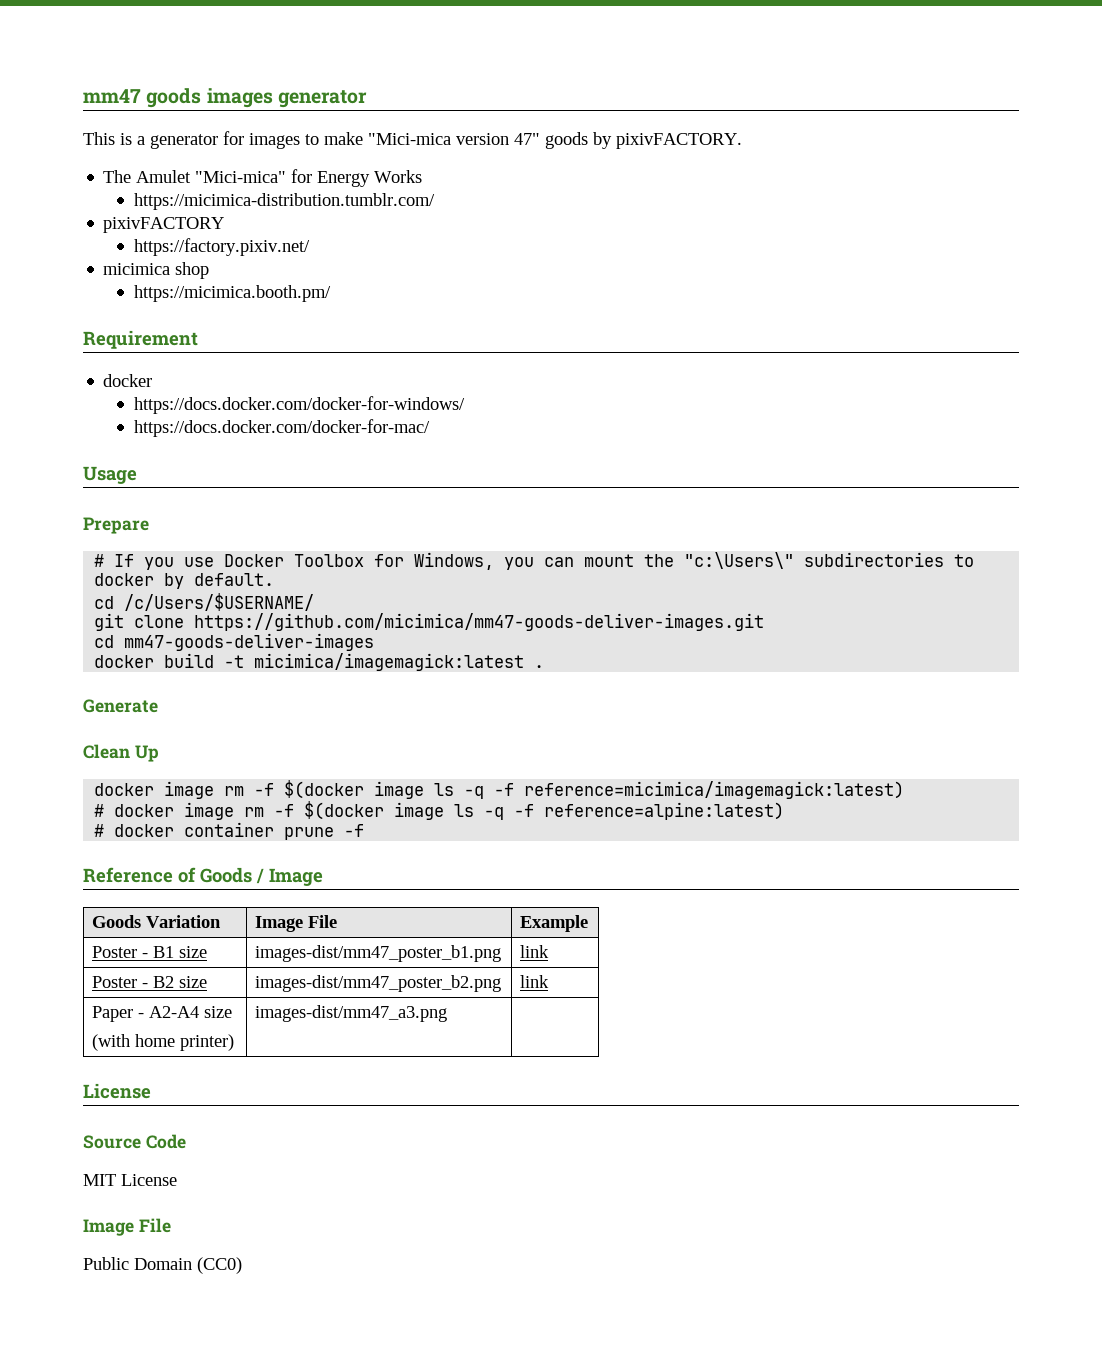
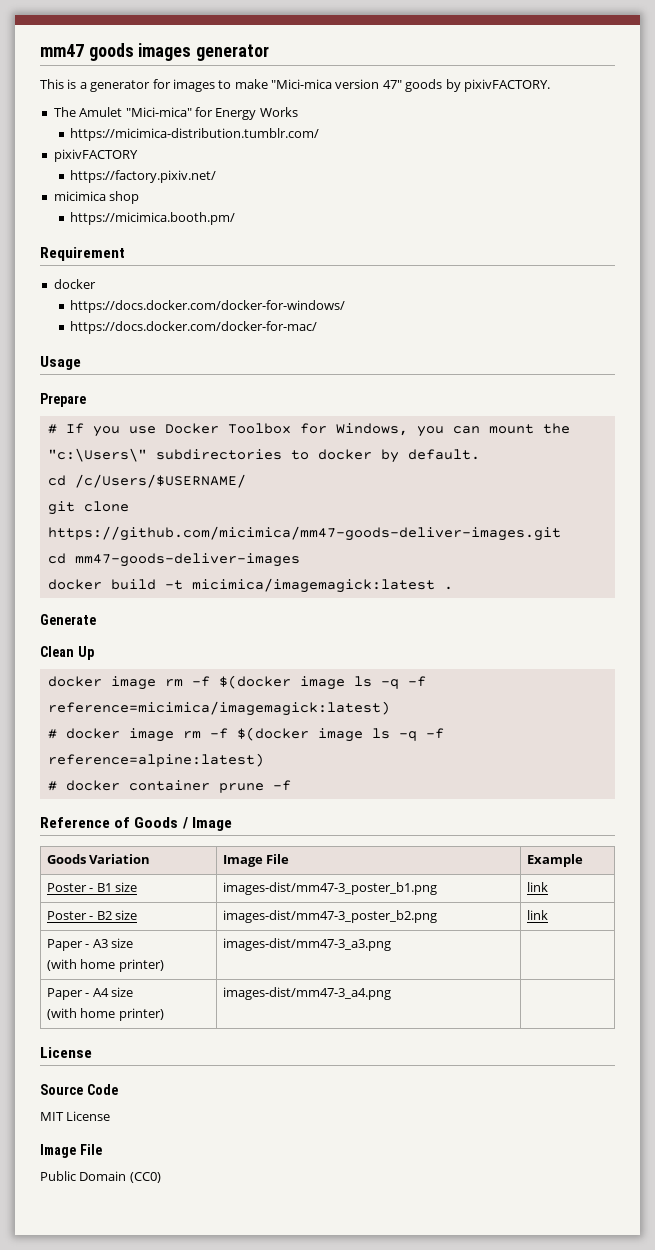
[254,945,501,962] images-dist/mm47_poster_b1.png -> [222,882,437,895] images-dist/mm47-3_poster_b1.png
[254,975,501,992] images-dist/mm47_poster_b2.png -> [222,910,437,923] images-dist/mm47-3_poster_b2.png
[148,1006,232,1018] [91,1034,234,1051] [254,1005,447,1022] A2-A4 size // (with home printer) | images-dist/mm47_a3.png -> [92,938,134,948] [46,959,164,972] [222,938,391,951] [46,987,134,1000] [46,1008,164,1021] [222,987,391,1000] A3 size // (with home printer) | images-dist/mm47-3_a3.png | // Paper - A4 size // (with home printer) | images-dist/mm47-3_a4.png

